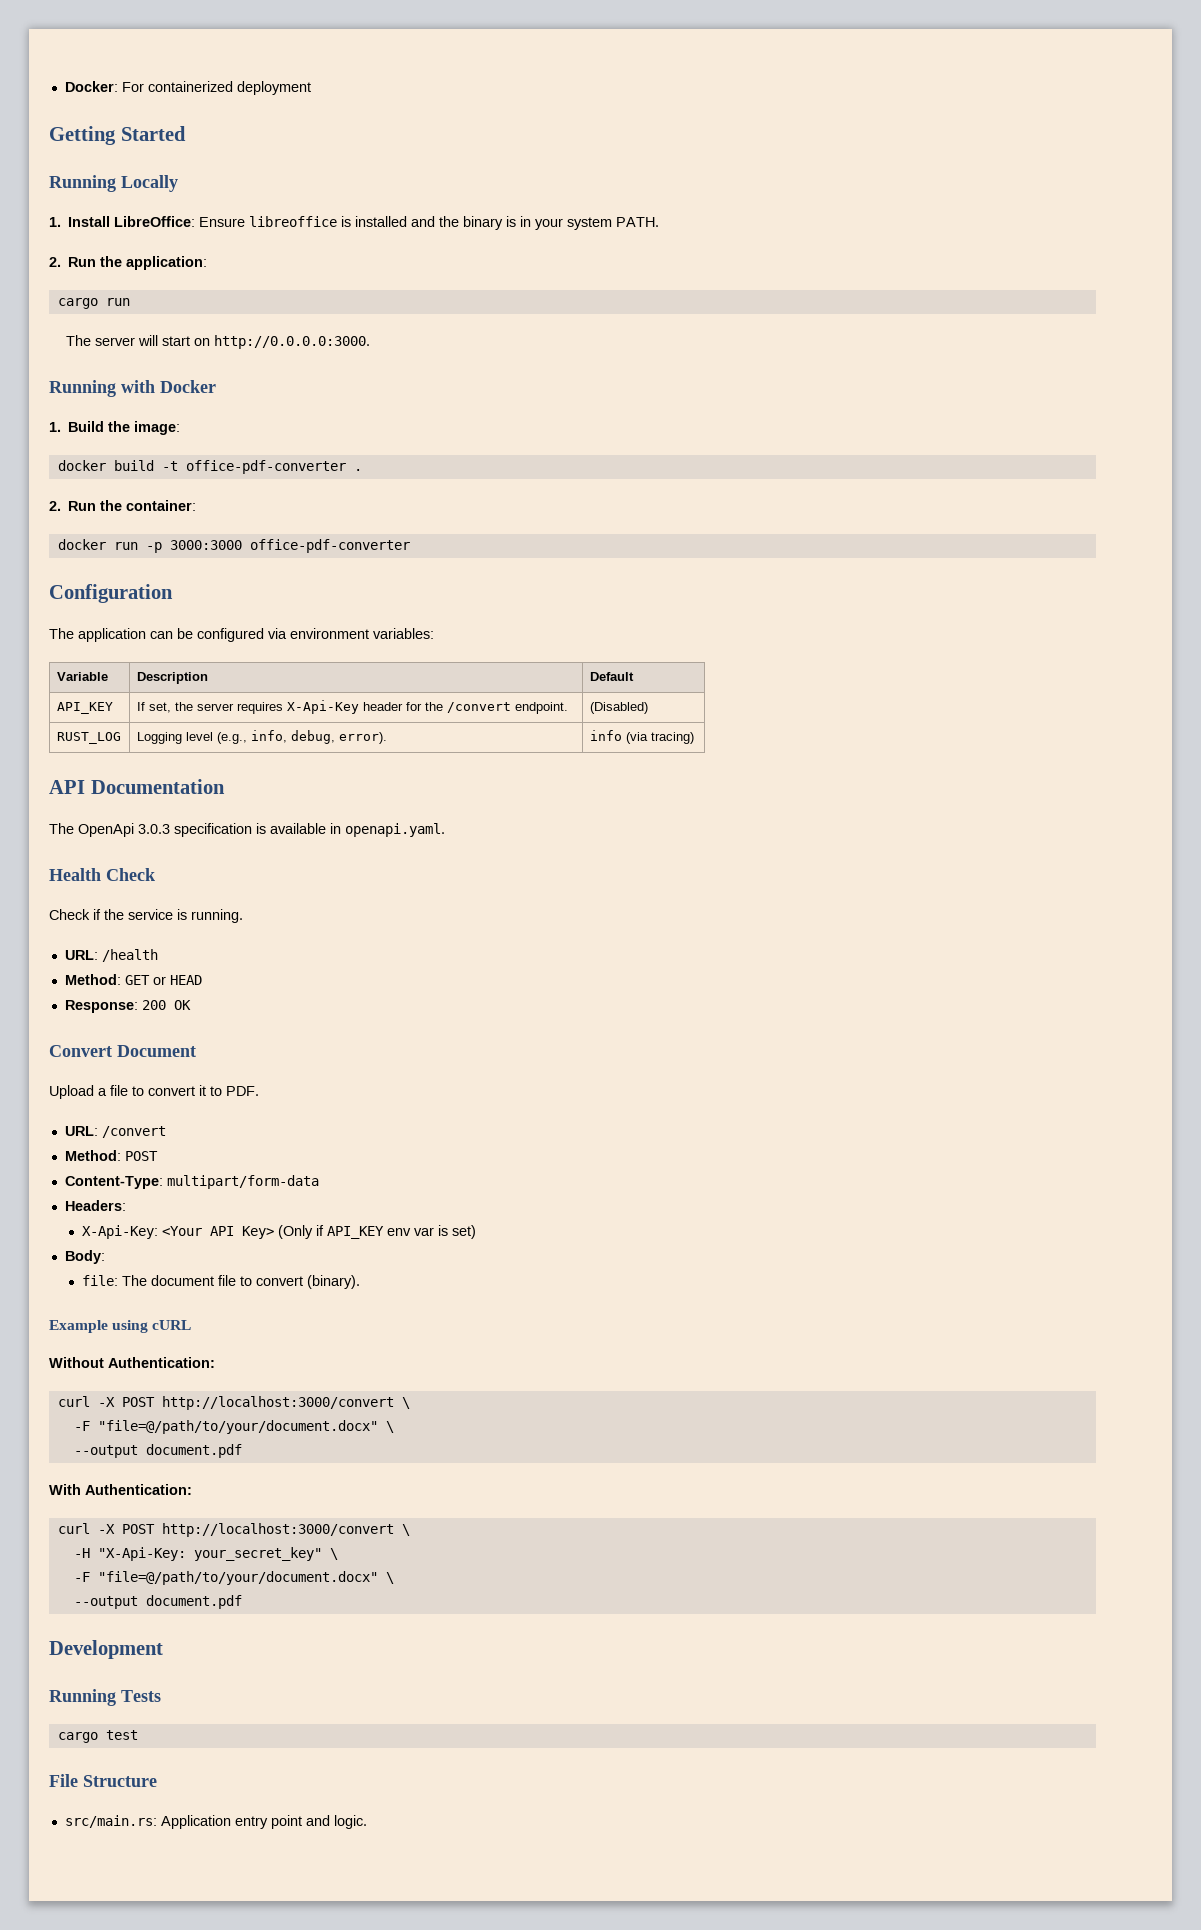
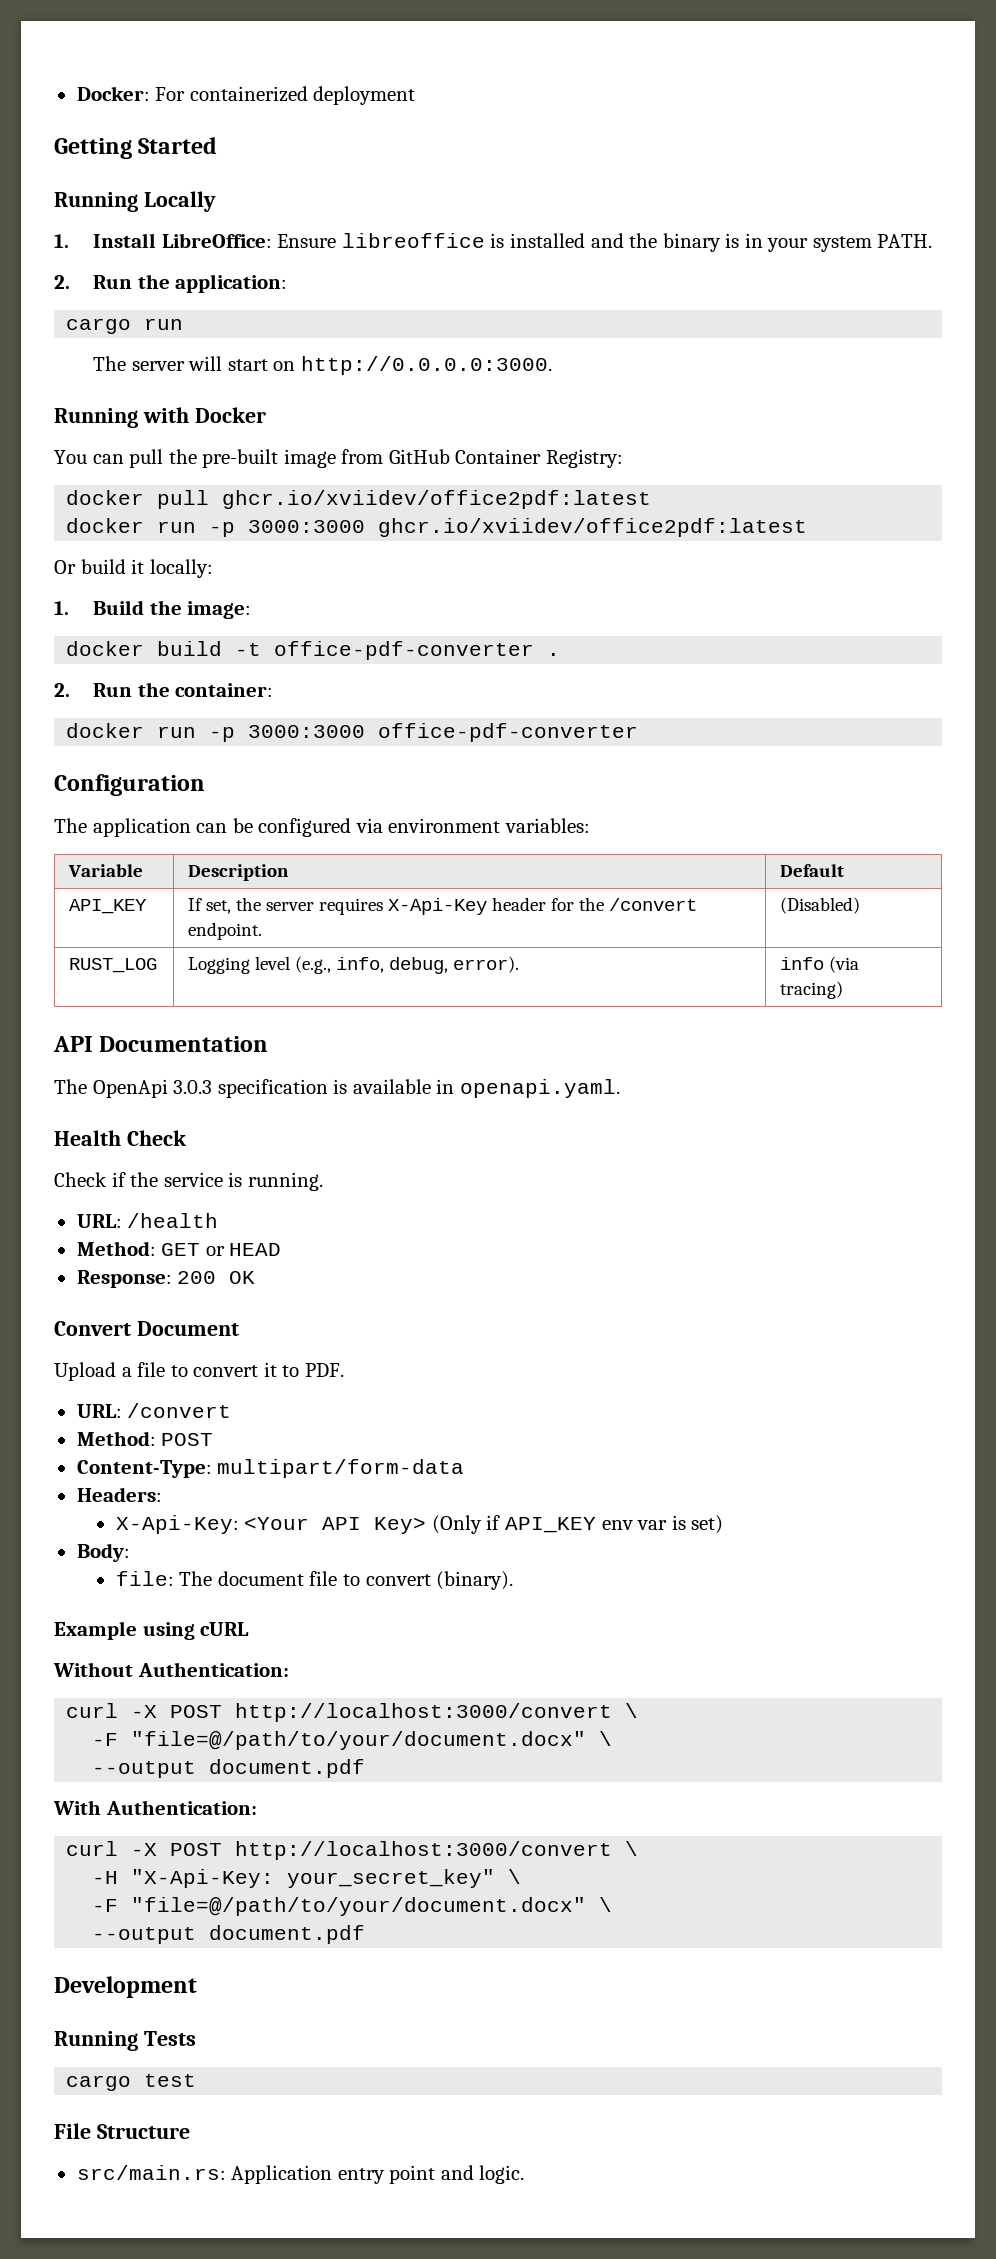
(216, 386) none -> [54,449,623,468] [66,490,652,509] [66,518,808,537] [54,559,213,578] // You can pull the pre-built image from GitHub Container Registry: // docker pull ghcr.io/xviidev/office2pdf:latest // docker run -p 3000:3000 ghcr.io/xviidev/office2pdf:latest // Or build it locally:

